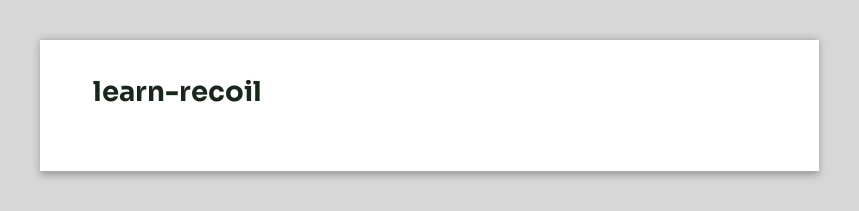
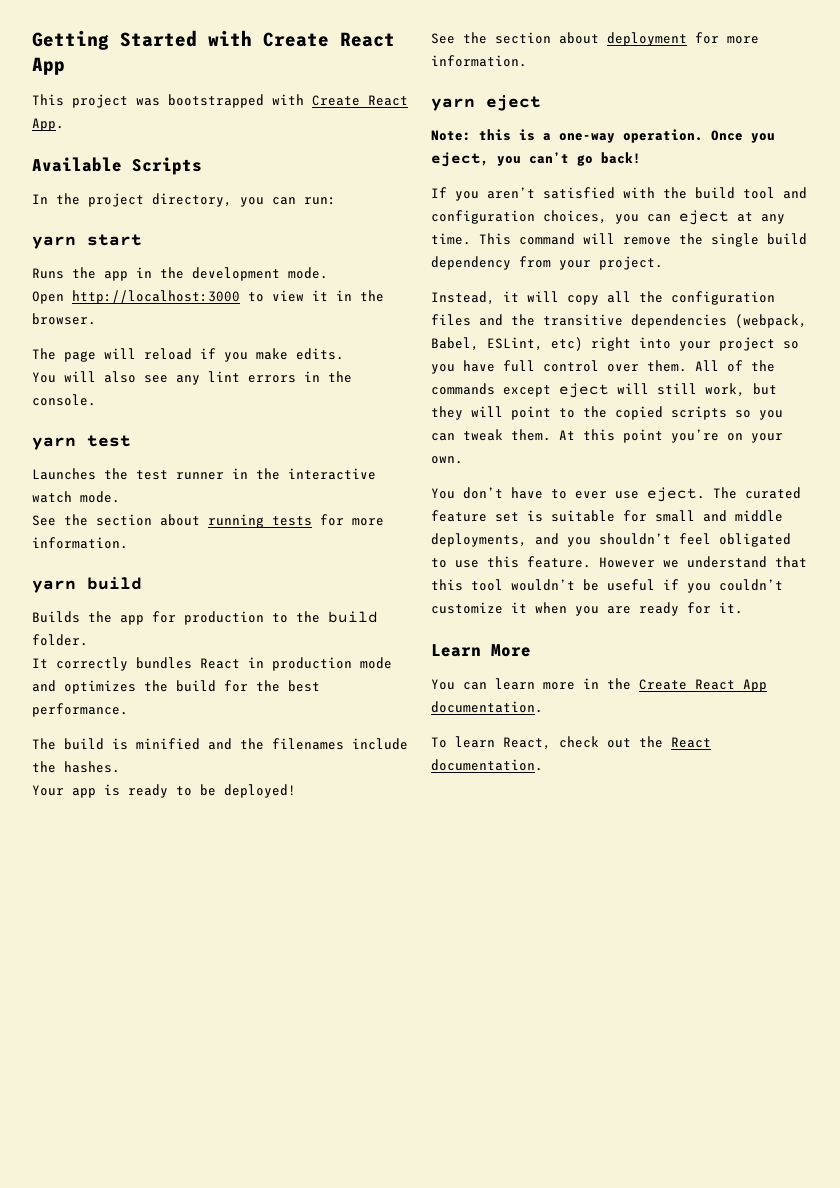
[93,79,262,102] learn-recoil -> [32,30,395,50] [32,57,65,75] [32,94,408,108] [32,118,64,131] [32,157,202,175] [32,193,336,207] [32,234,142,249] [32,267,328,281] [32,290,384,304] [32,313,96,325] [32,348,344,362] [32,371,352,385] [32,394,96,406] [32,435,131,450] [32,468,376,480] [32,491,120,503] [32,514,384,528] [32,537,128,549] [32,577,142,593] [32,611,378,625] [32,634,88,646] [32,657,392,671] [32,680,320,694] [32,703,128,717] [32,738,408,750] [32,761,120,773] [32,784,296,798] [431,32,759,46] [431,55,527,67] [431,95,541,111] [431,129,775,143] [431,152,641,167] [431,187,807,201] [431,210,785,225] [431,233,807,247] [431,256,663,270] [431,291,775,305] [431,314,807,328] [431,337,799,351] [431,360,775,374] [431,383,777,398] [431,406,783,420] [431,429,783,443] [431,456,463,464] [431,487,801,502] [431,510,783,522] [431,533,791,547] [431,556,807,568] [431,579,783,593] [431,602,743,616] [431,644,531,657] [431,678,767,692] [431,701,543,713] [431,736,711,750] [431,759,543,771] Getting Started with Create React App // This project was bootstrapped with Create React App. // Available Scripts // In the project directory, you can run: // yarn start // Runs the app in the development mode. // Open http://localhost:3000 to view it in the browser. // The page will reload if you make edits. // You will also see any lint errors in the console. // yarn test // Launches the test runner in the interactive watch mode. // See the section about running tests for more information. // yarn build // Builds the app for production to the build folder. // It correctly bundles React in production mode and optimizes the build for the best performance. // The build is minified and the filenames include the hashes. // Your app is ready to be deployed! // See the section about deployment for more information. // yarn eject // Note: this is a one-way operation. Once you eject, you can’t go back! // If you aren’t satisfied with the build tool and configuration choices, you can eject at any time. This command will remove the single build dependency from your project. // Instead, it will copy all the configuration files and the transitive dependencies (webpack, Babel, ESLint, etc) right into your project so you have full control over them. All of the commands except eject will still work, but they will point to the copied scripts so you can tweak them. At this point you’re on your own. // You don’t have to ever use eject. The curated feature set is suitable for small and middle deployments, and you shouldn’t feel obligated to use this feature. However we understand that this tool wouldn’t be useful if you couldn’t customize it when you are ready for it. // Learn More // You can learn more in the Create React App documentation. // To learn React, check out the React documentation.

